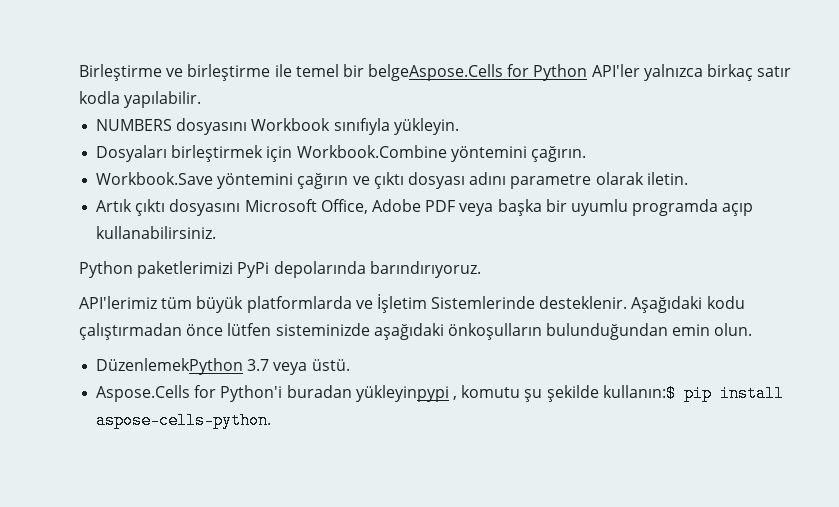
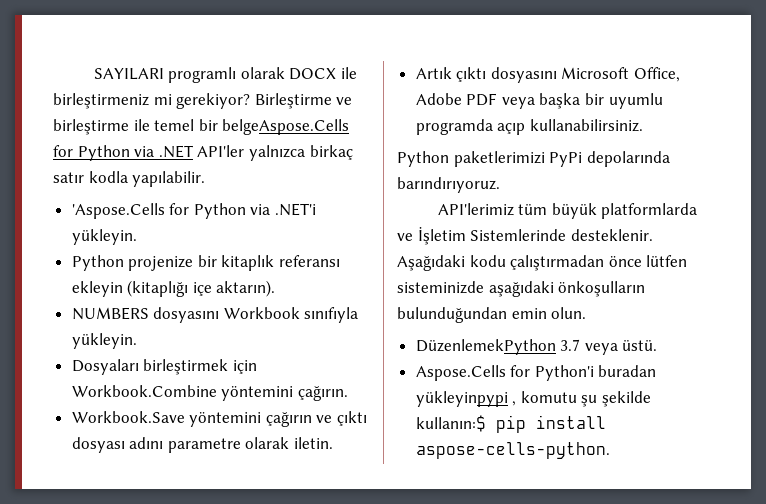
(79, 72) none -> [93,67,357,83] [53,93,251,109] SAYILARI programlı olarak DOCX ile birleştirmeniz mi gerekiyor?
(588, 72) none -> [134,145,193,158] via .NET
(202, 99) none -> [71,203,317,219] [71,229,137,245] [71,255,341,271] [71,280,276,297] // 'Aspose.Cells for Python via .NET'i yükleyin. // Python projenize bir kitaplık referansı ekleyin (kitaplığı içe aktarın).

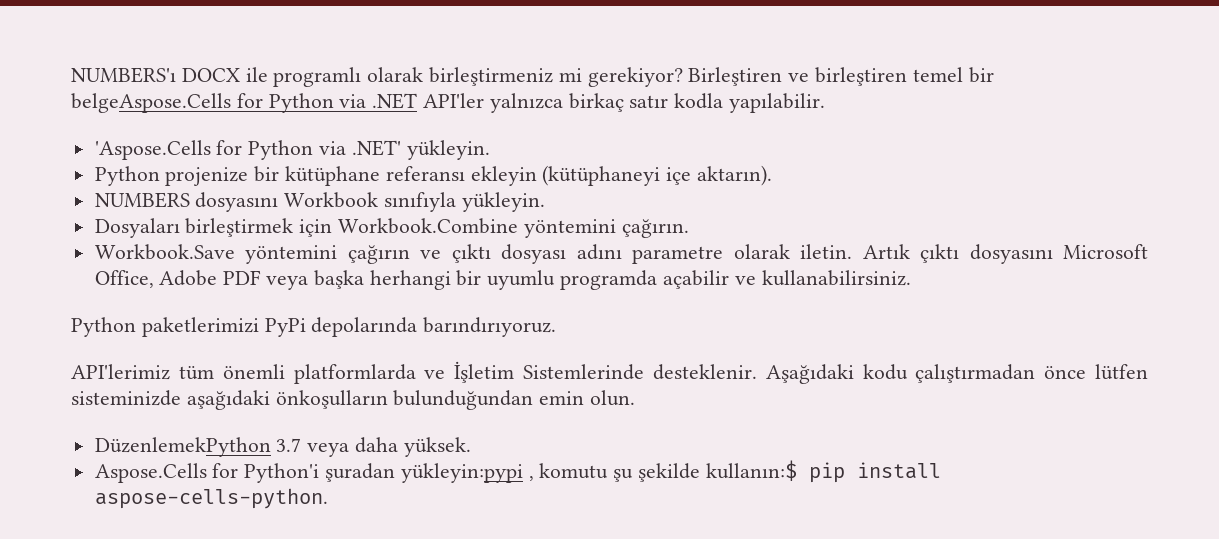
[93,67,357,83] [53,93,353,109] [53,119,150,135] SAYILARI programlı olarak DOCX ile birleştirmeniz mi gerekiyor? Birleştirme ve birleştirme ile -> [71,67,908,87] NUMBERS'ı DOCX ile programlı olarak birleştirmeniz mi gerekiyor? Birleştiren ve birleştiren
[275,203,317,216] .NET'i -> [351,140,401,156] .NET'
[221,255,275,271] kitaplık -> [285,166,381,186] kütüphane
[127,280,189,297] (kitaplığı -> [542,165,661,186] (kütüphaneyi
(334, 443) // -> (853, 251) none
(581, 101) none -> [369,270,451,290] herhangi
[497,123,526,135] açıp -> [662,270,756,289] açabilir ve
[551,203,597,219] büyük -> [222,364,285,379] önemli
[622,340,658,351] üstü. -> [355,437,471,457] daha yüksek.
[598,365,657,377] [415,391,508,407] buradan yükleyinpypi -> [325,463,523,483] şuradan yükleyin:pypi

